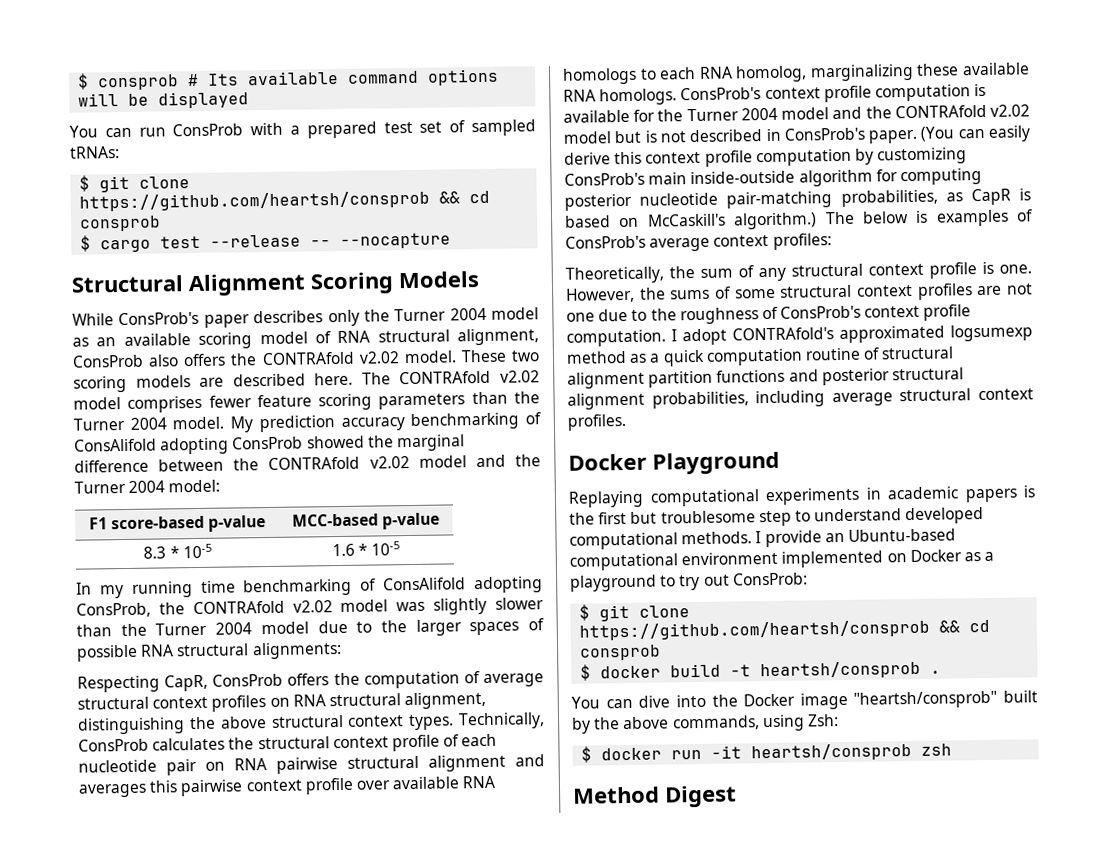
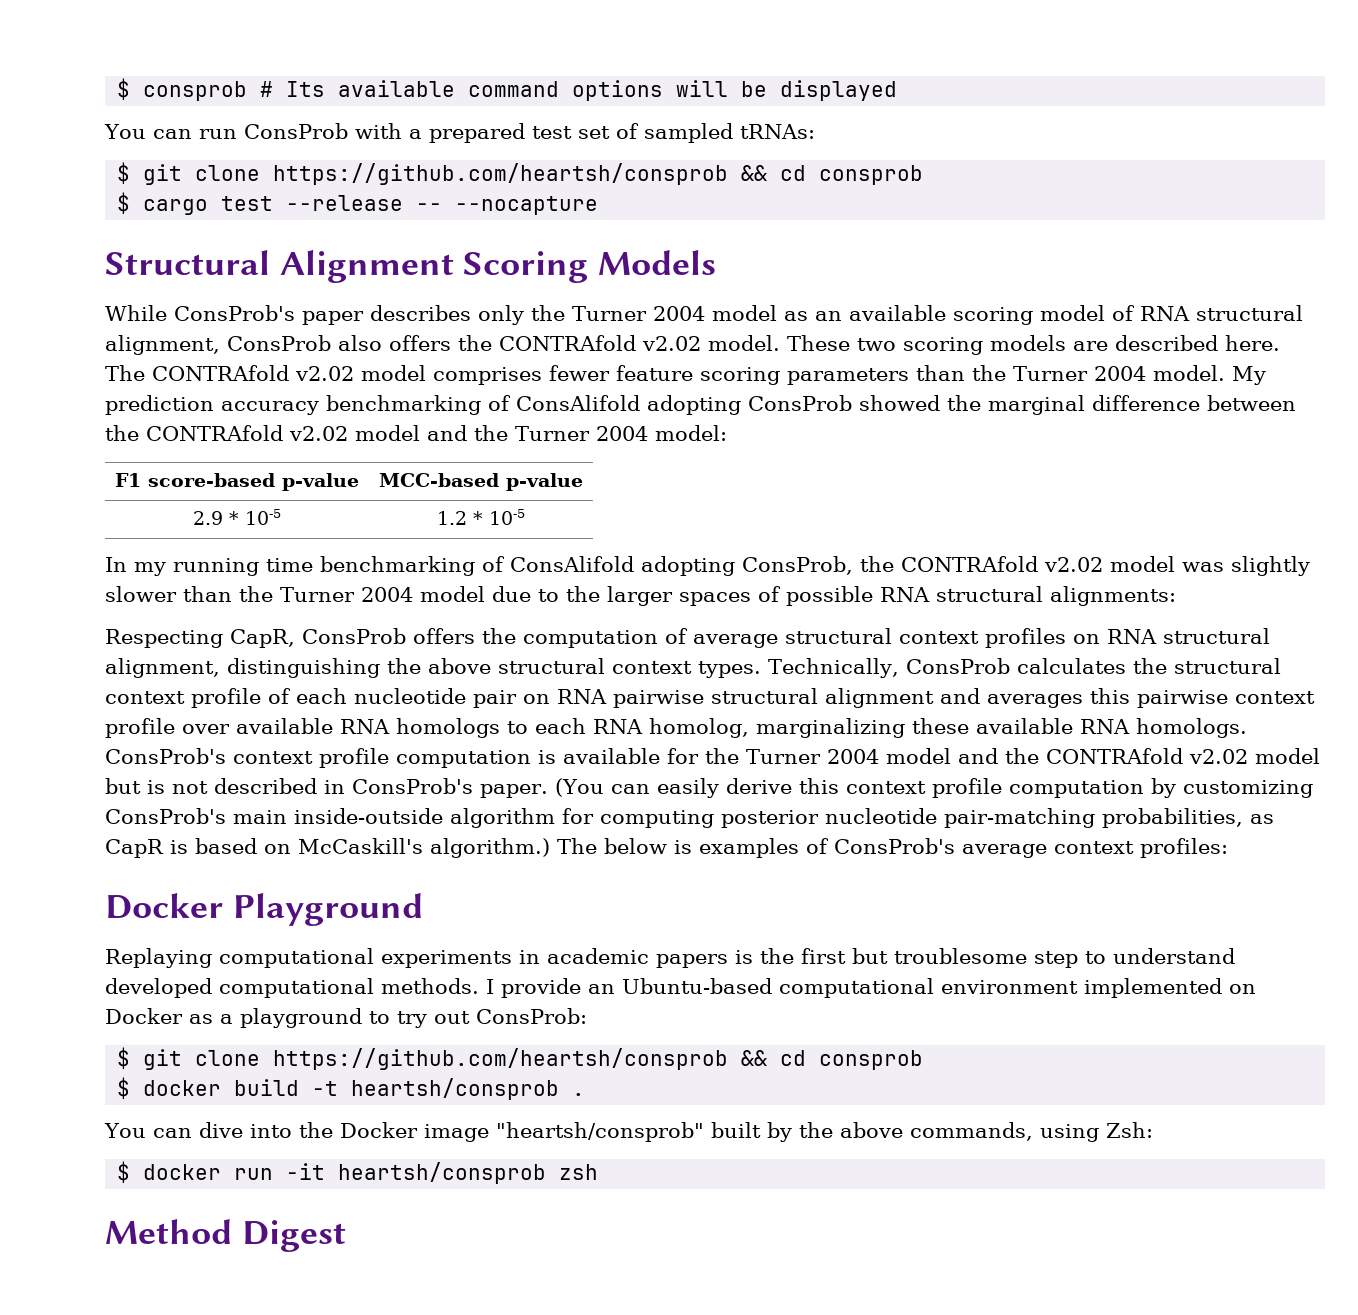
[143,546,167,559] 8.3 -> [193,511,223,525] 2.9
[331,543,355,557] 1.6 -> [436,511,467,525] 1.2
[565,261,1032,284] [566,283,1033,303] [566,304,972,325] [566,324,1033,347] [566,346,955,367] [567,367,964,389] [567,388,1034,410] [567,413,627,431] // Theoretically, the sum of any structural context profile is one. However, the sums of some structural context profiles are not one due to the roughness of ConsProb's context profile computation. I adopt CONTRAfold's approximated logsumexp method as a quick computation routine of structural alignment partition functions and posterior structural alignment probabilities, including average structural context profiles. -> (1228, 848) none

